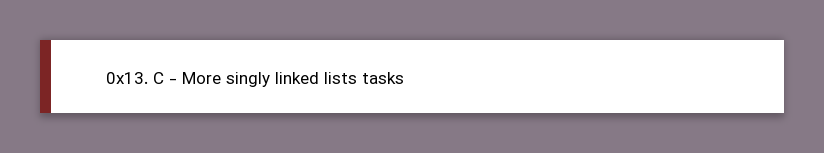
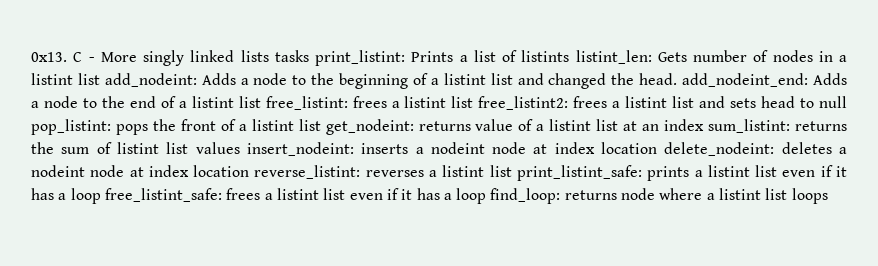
(404, 78) none -> [315,50,847,66] [31,73,848,89] [31,96,847,110] [31,119,847,135] [31,142,847,156] [31,165,847,181] [31,188,828,204] print_listint: Prints a list of listints listint_len: Gets number of nodes in a listint list add_nodeint: Adds a node to the beginning of a listint list and changed the head. add_nodeint_end: Adds a node to the end of a listint list free_listint: frees a listint list free_listint2: frees a listint list and sets head to null pop_listint: pops the front of a listint list get_nodeint: returns value of a listint list at an index sum_listint: returns the sum of listint list values insert_nodeint: inserts a nodeint node at index location delete_nodeint: deletes a nodeint node at index location reverse_listint: reverses a listint list print_listint_safe: prints a listint list even if it has a loop free_listint_safe: frees a listint list even if it has a loop find_loop: returns node where a listint list loops

